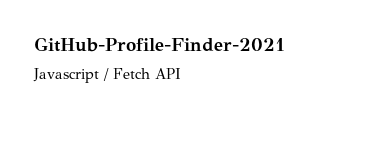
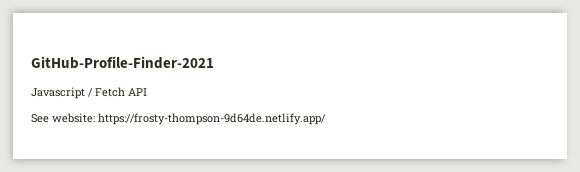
(181, 73) none -> [31,113,326,125] // See website: https://frosty-thompson-9d64de.netlify.app/

